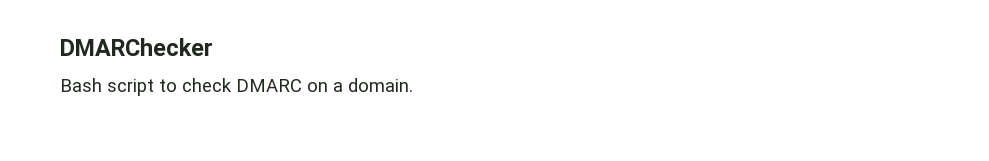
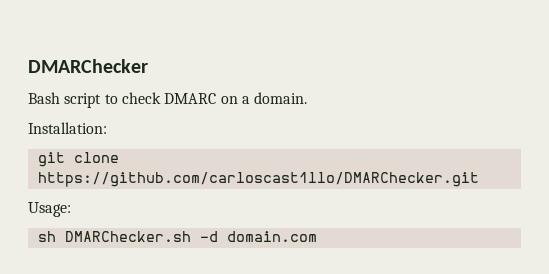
(413, 85) none -> [28,122,107,134] [37,152,119,167] [37,172,479,187] [28,202,71,217] [37,231,317,242] // Installation: // git clone https://github.com/carloscast1llo/DMARChecker.git // Usage: // sh DMARChecker.sh -d domain.com

